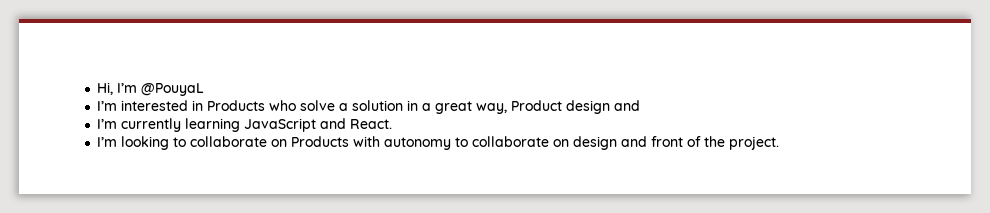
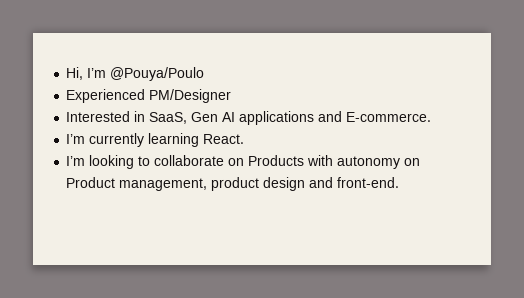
[141,83,205,96] [97,100,641,114] @PouyaL // I’m interested in Products who solve a solution in a great way, Product design and -> [110,67,205,81] [66,89,232,103] [66,111,432,125] @Pouya/Poulo // Experienced PM/Designer // Interested in SaaS, Gen AI applications and E-commerce.
[244,118,347,132] JavaScript and -> (200, 140) none
[455,136,780,150] to collaborate on design and front of the project. -> [404,158,421,166] [66,177,400,191] on Product management, product design and front-end.

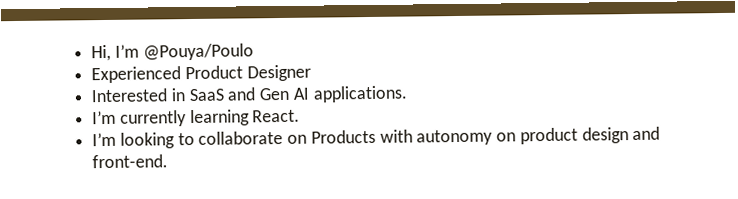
[149,89,232,103] PM/Designer -> [184,64,311,82] Product Designer
[149,111,432,125] SaaS, Gen AI applications and E-commerce. -> [188,85,408,103] SaaS and Gen AI applications.
[66,177,208,191] Product management, -> (517, 137) none

